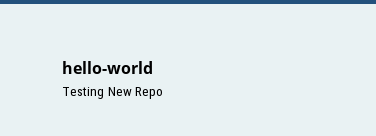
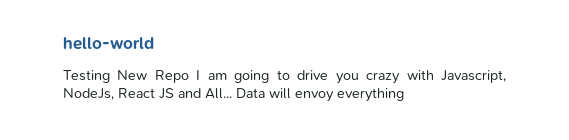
(164, 93) none -> [196,70,506,84] [63,88,404,102] I am going to drive you crazy with Javascript, NodeJs, React JS and All... Data will envoy everything

